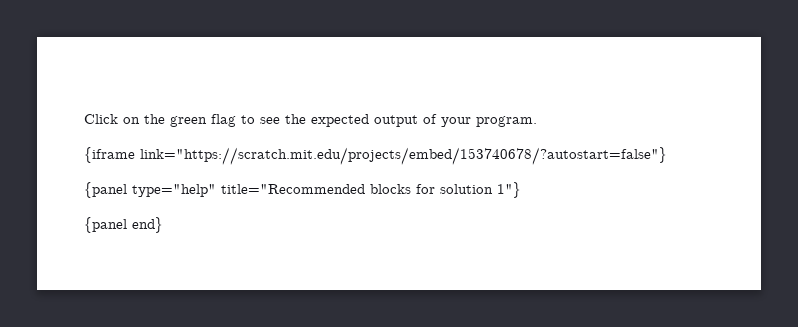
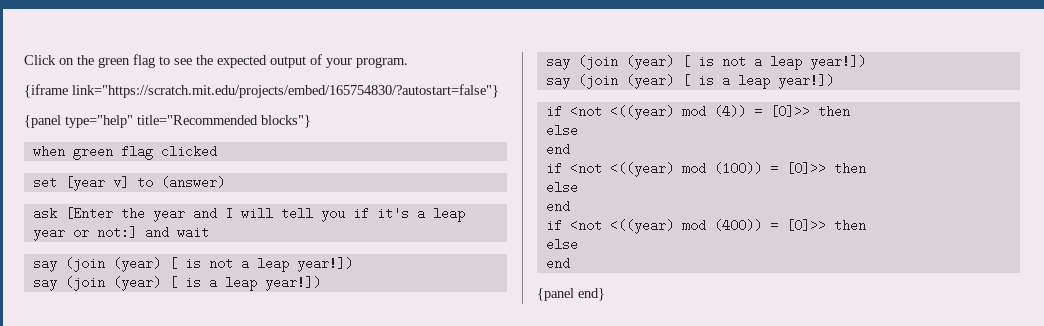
[140,147,667,165] link="https://scratch.mit.edu/projects/embed/153740678/?autostart=false"} -> [72,84,499,98] link="https://scratch.mit.edu/projects/embed/165754830/?autostart=false"}
[370,182,521,198] blocks for solution 1"} -> [261,115,311,128] [32,145,217,160] [32,176,225,191] [32,207,465,222] [32,226,209,241] [32,257,353,272] [32,276,321,291] [545,55,866,70] [545,74,834,89] [545,105,850,120] [545,124,578,137] [545,143,570,156] [545,162,866,177] [545,181,578,194] [545,200,570,213] [545,219,866,234] [545,238,578,251] [545,257,570,270] blocks"} // when green flag clicked // set [year v] to (answer) // ask [Enter the year and I will tell you if it's a leap year or not:] and wait // say (join (year) [ is not a leap year!]) // say (join (year) [ is a leap year!]) // say (join (year) [ is not a leap year!]) // say (join (year) [ is a leap year!]) // if <not <((year) mod (4)) = [0]>> then // else // end // if <not <((year) mod (100)) = [0]>> then // else // end // if <not <((year) mod (400)) = [0]>> then // else // end

